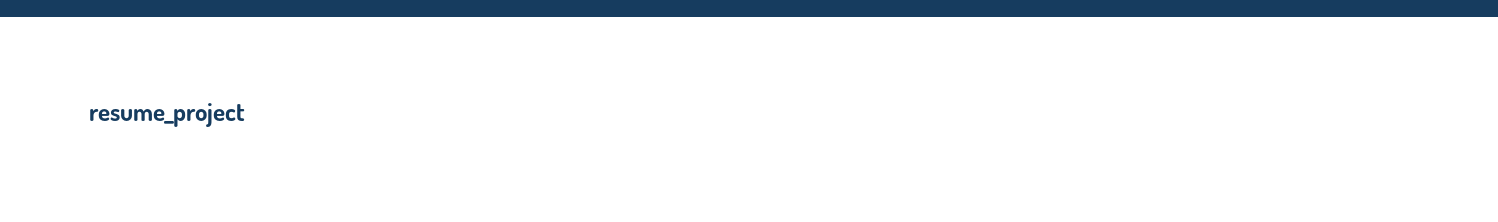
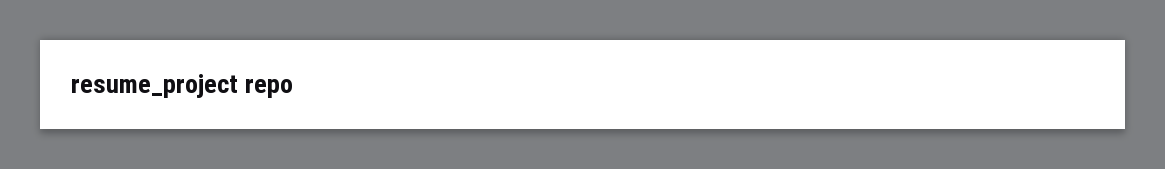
(245, 115) none -> [245,79,294,98] repo

